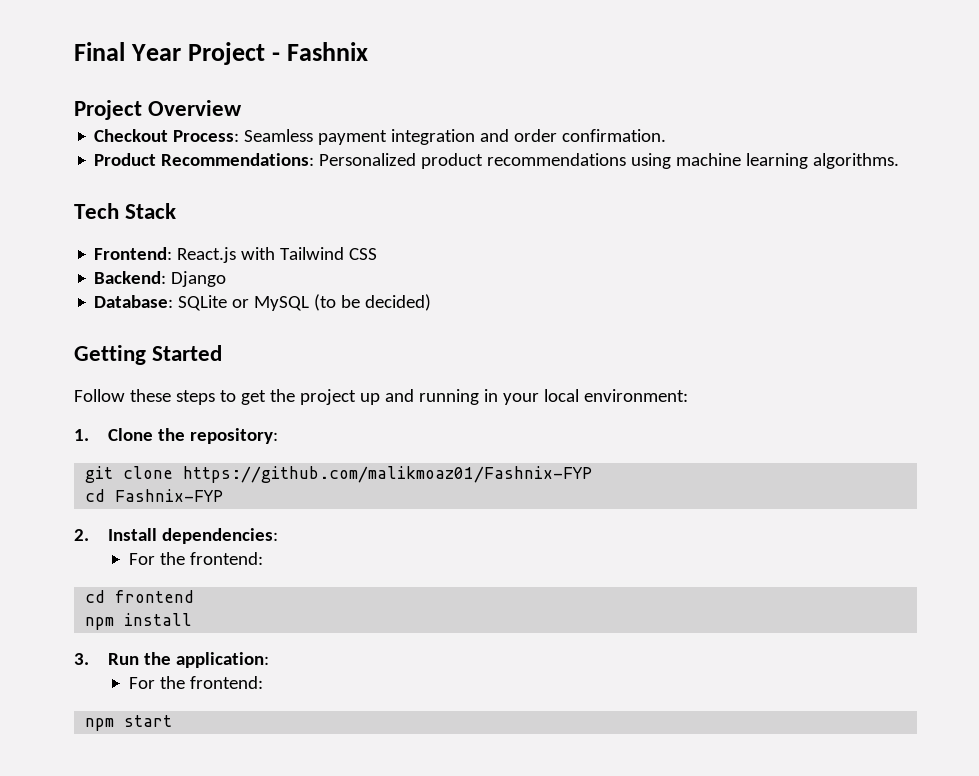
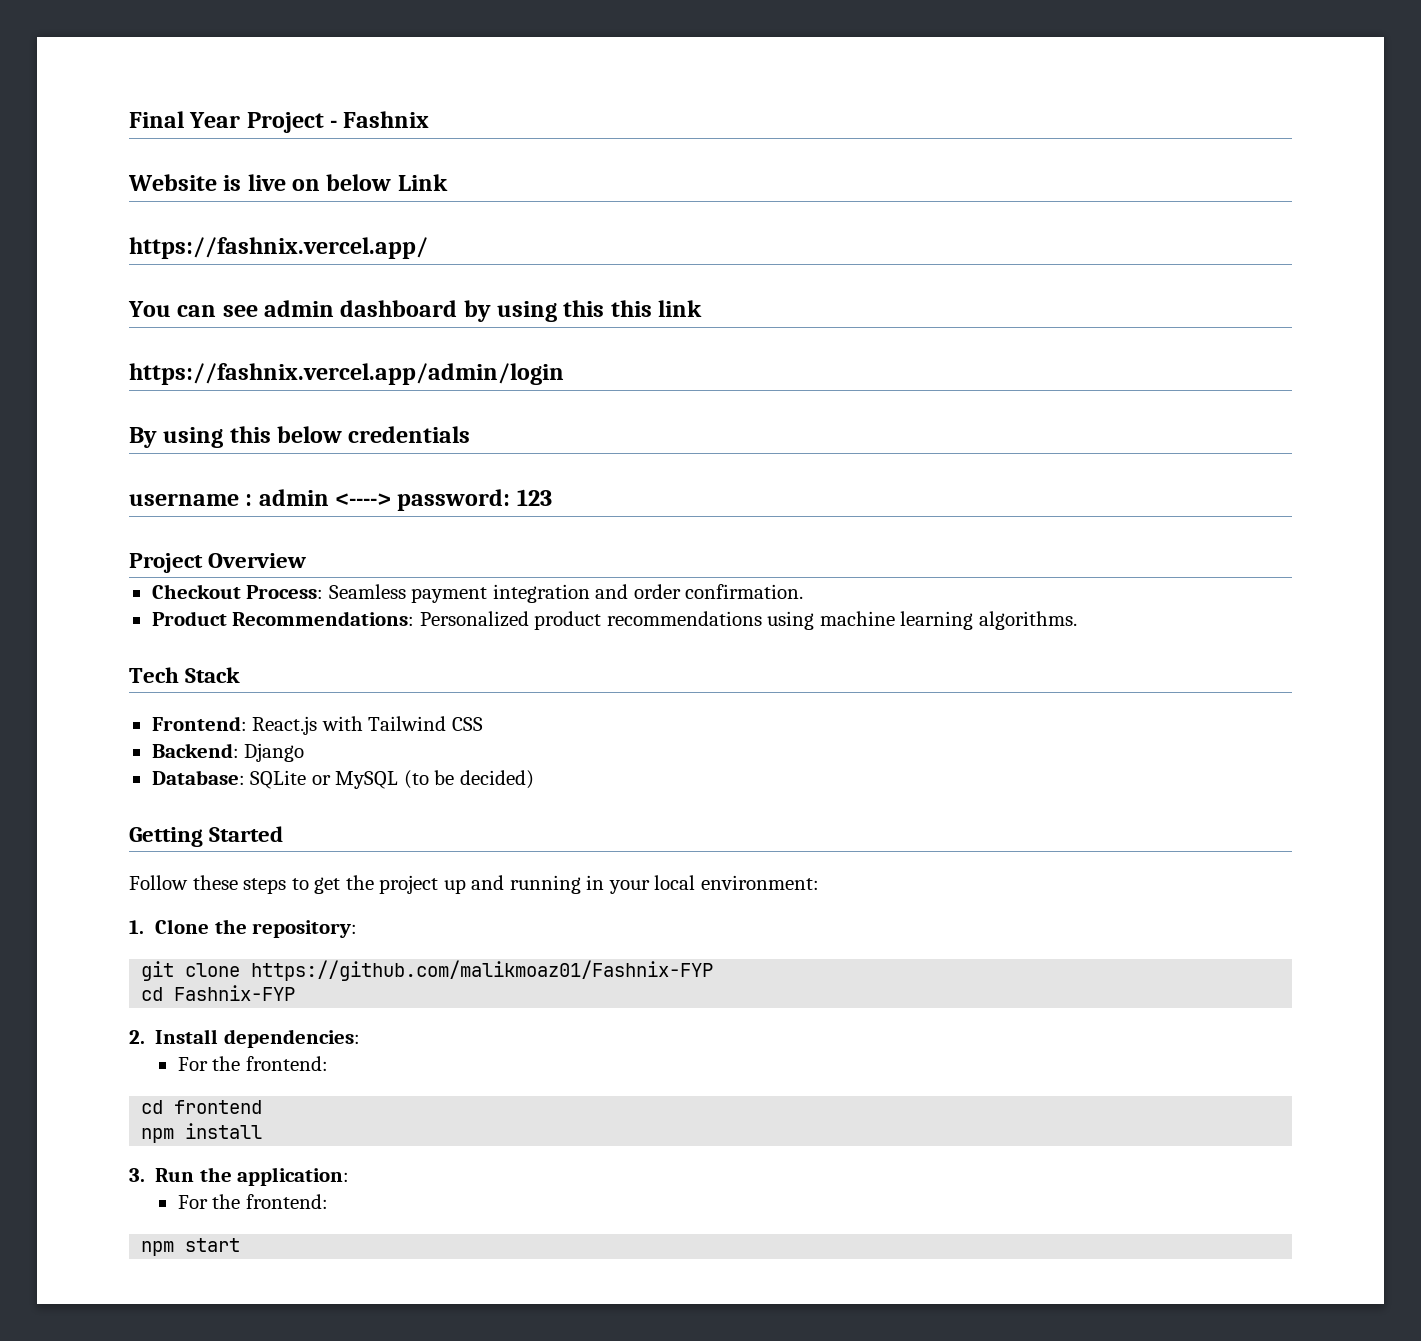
(369, 51) none -> [128,174,448,191] [129,237,428,259] [128,300,703,322] [129,363,564,385] [129,426,471,448] [129,489,552,511] // Website is live on below Link // https://fashnix.vercel.app/ // You can see admin dashboard by using this this link // https://fashnix.vercel.app/admin/login // By using this below credentials // username : admin <----> password: 123

